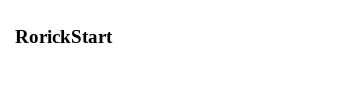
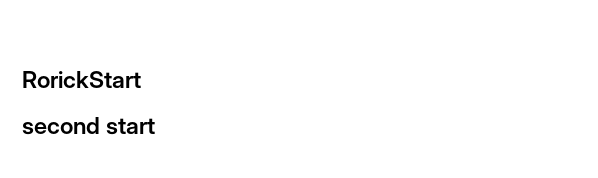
(113, 36) none -> [22,117,156,135] // second start

